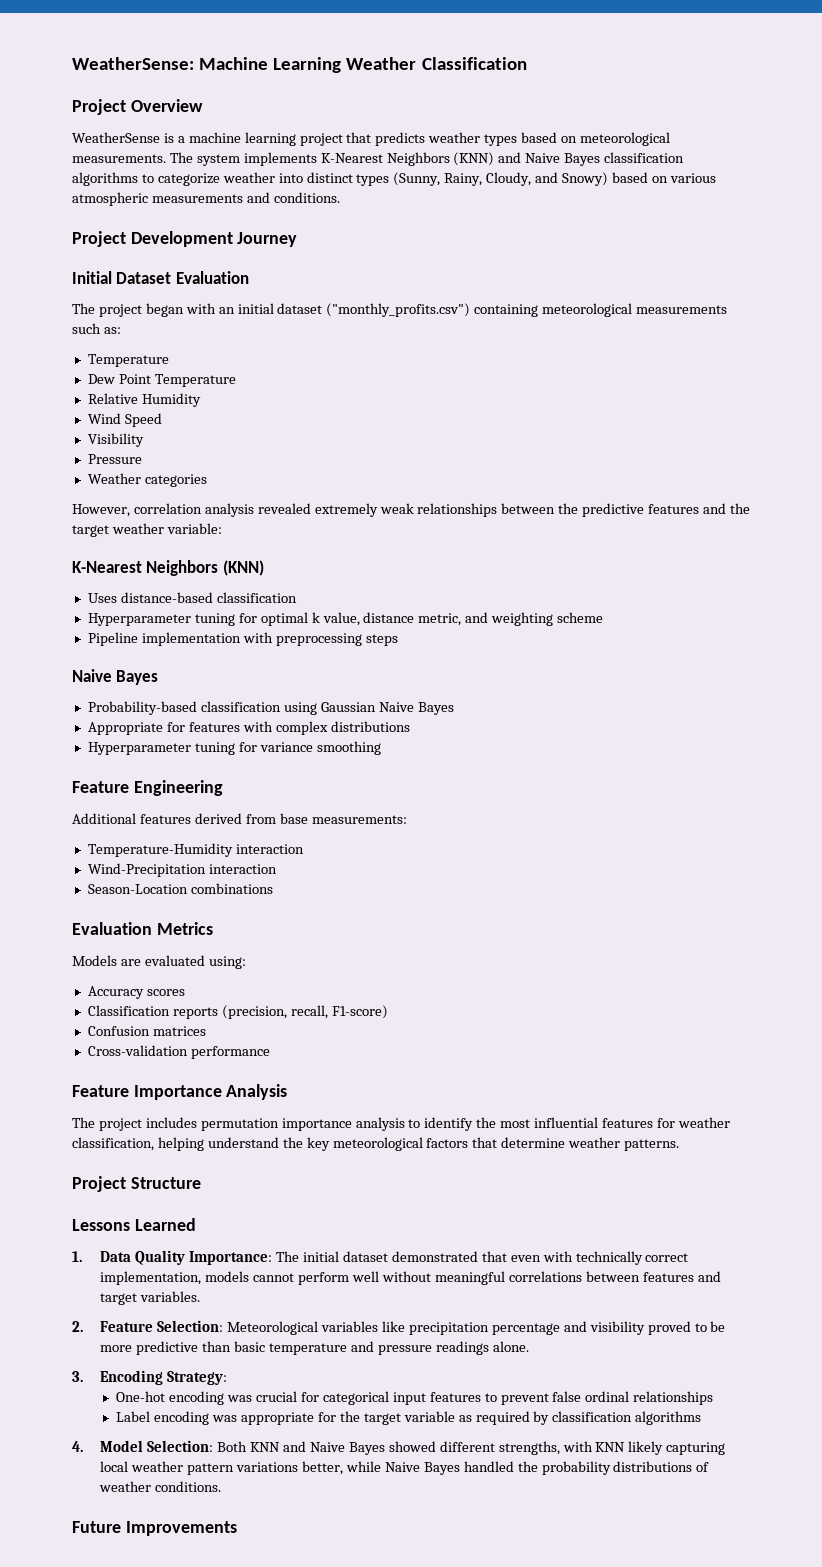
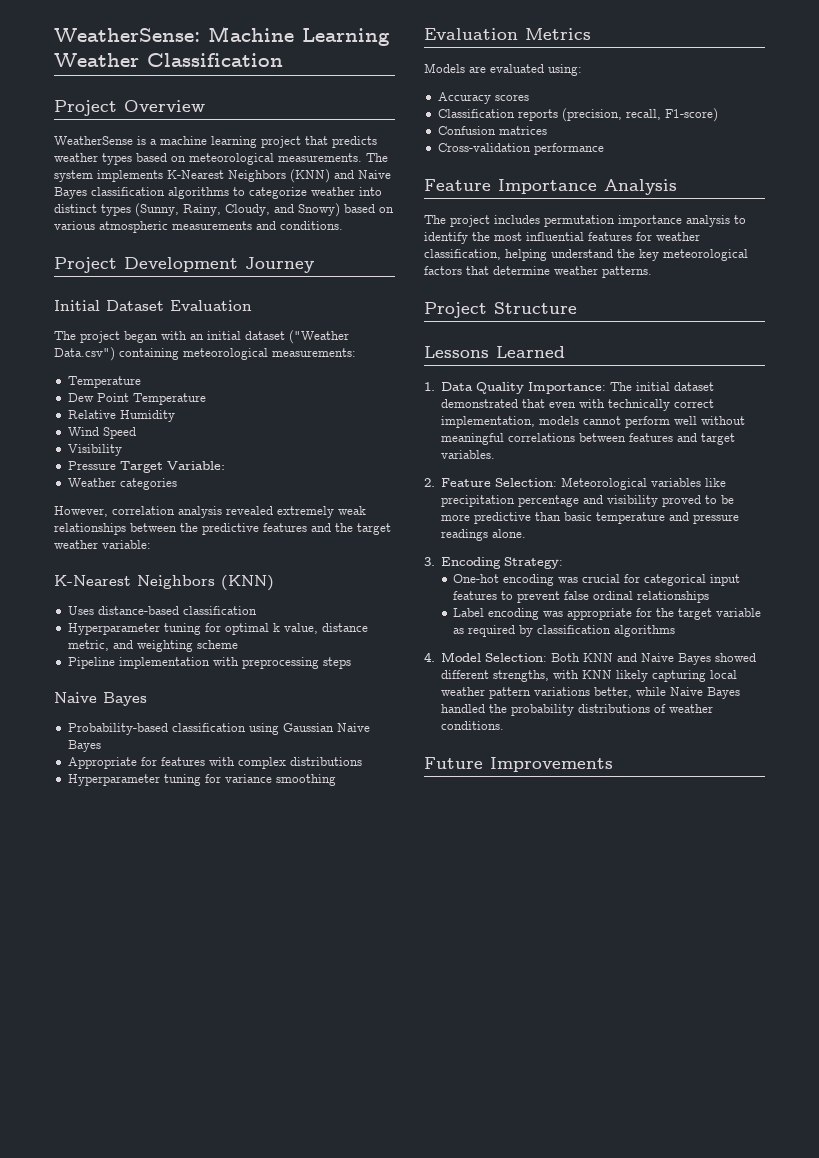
[326,303,728,317] [72,323,121,334] ("monthly_profits.csv") containing meteorological measurements such as: -> [289,330,349,344] [54,347,356,361] ("Weather Data.csv") containing meteorological measurements:
(142, 459) none -> [119,461,225,473] Target Variable:
[72,780,223,796] [72,813,407,824] [87,843,304,857] [87,863,277,877] [87,883,273,894] // Feature Engineering // Additional features derived from base measurements: // Temperature-Humidity interaction // Wind-Precipitation interaction // Season-Location combinations -> (336, 780) none

